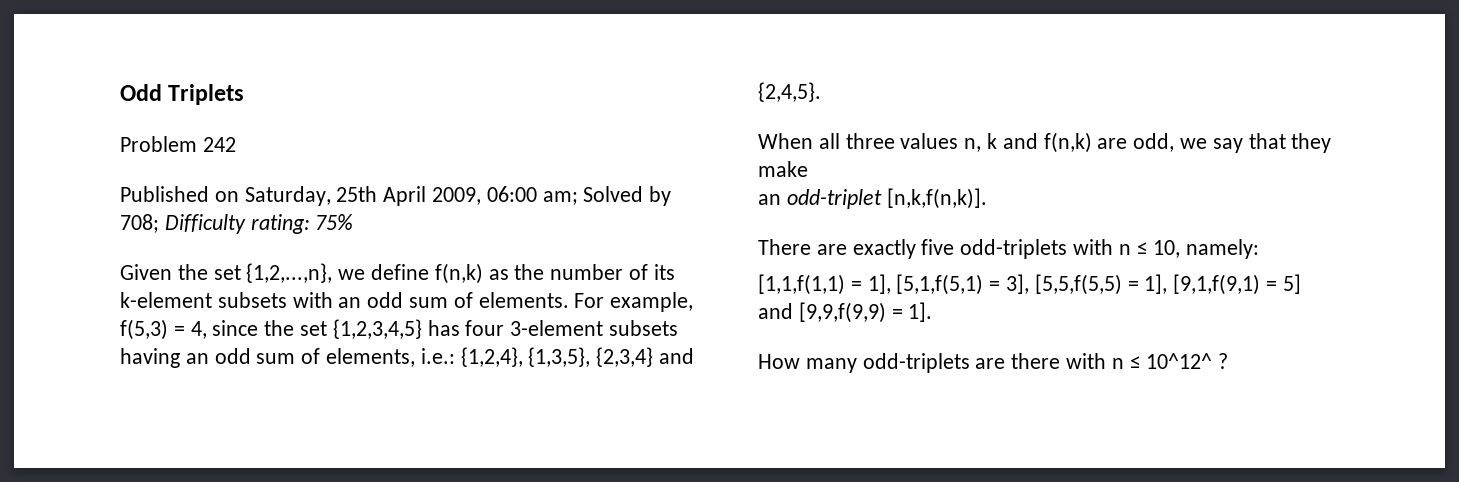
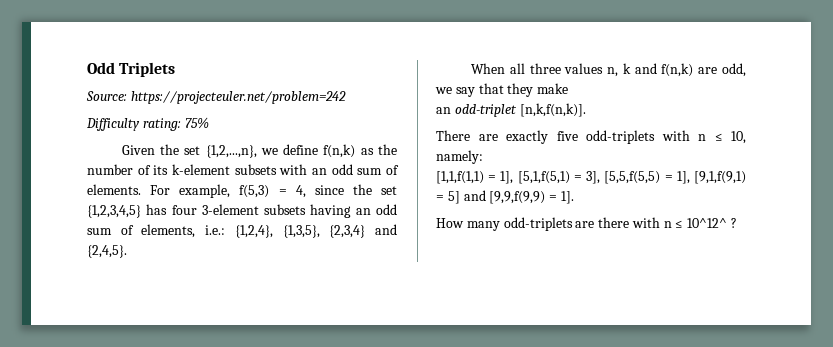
[120,136,236,152] [120,186,672,206] [120,214,159,233] Problem 242 // Published on Saturday, 25th April 2009, 06:00 am; Solved by 708; -> [86,91,346,104] Source: https://projecteuler.net/problem=242 //

